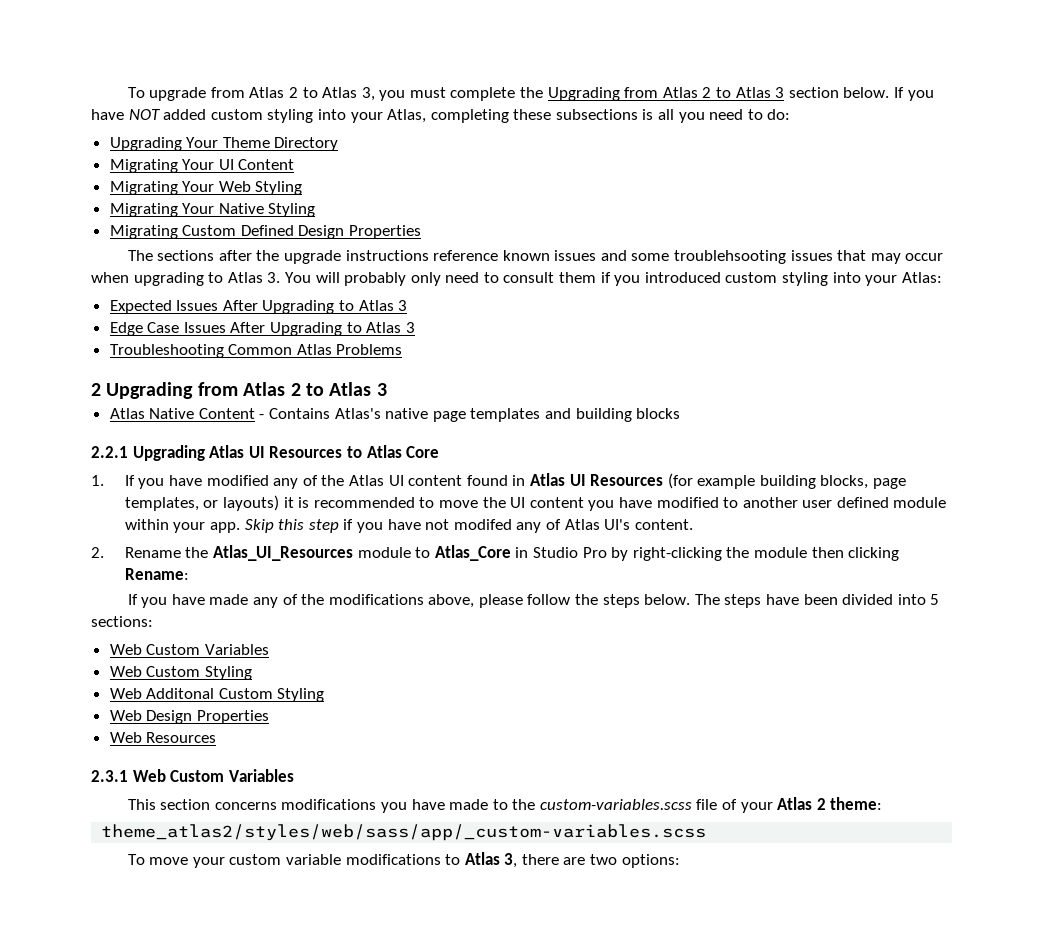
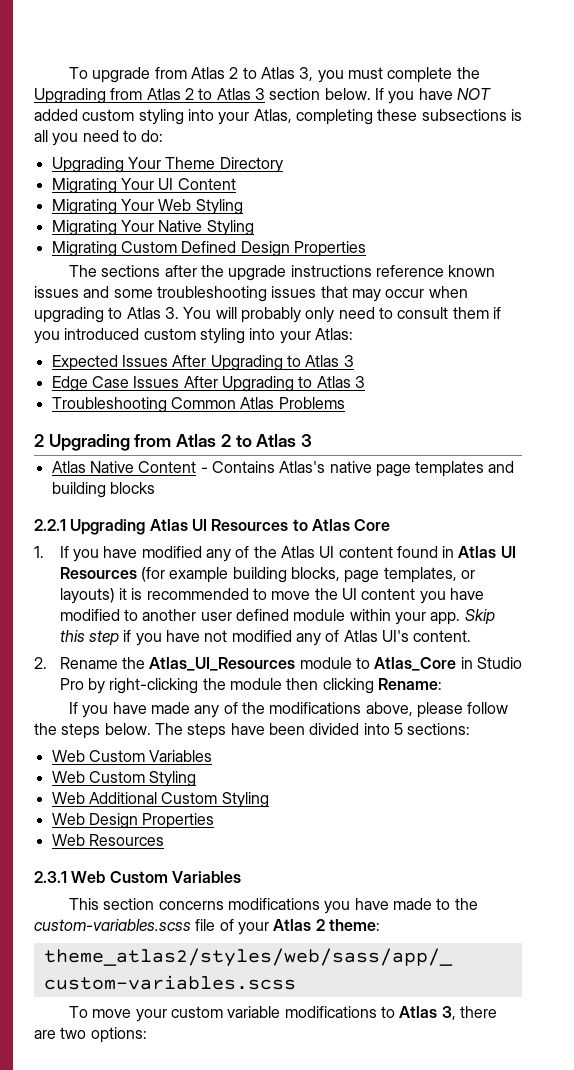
[674,250,787,264] troublehsooting -> [156,286,267,302] troubleshooting
[453,519,512,530] modifed -> [231,630,292,642] modified
[146,688,215,699] Additonal -> [88,792,157,804] Additional

